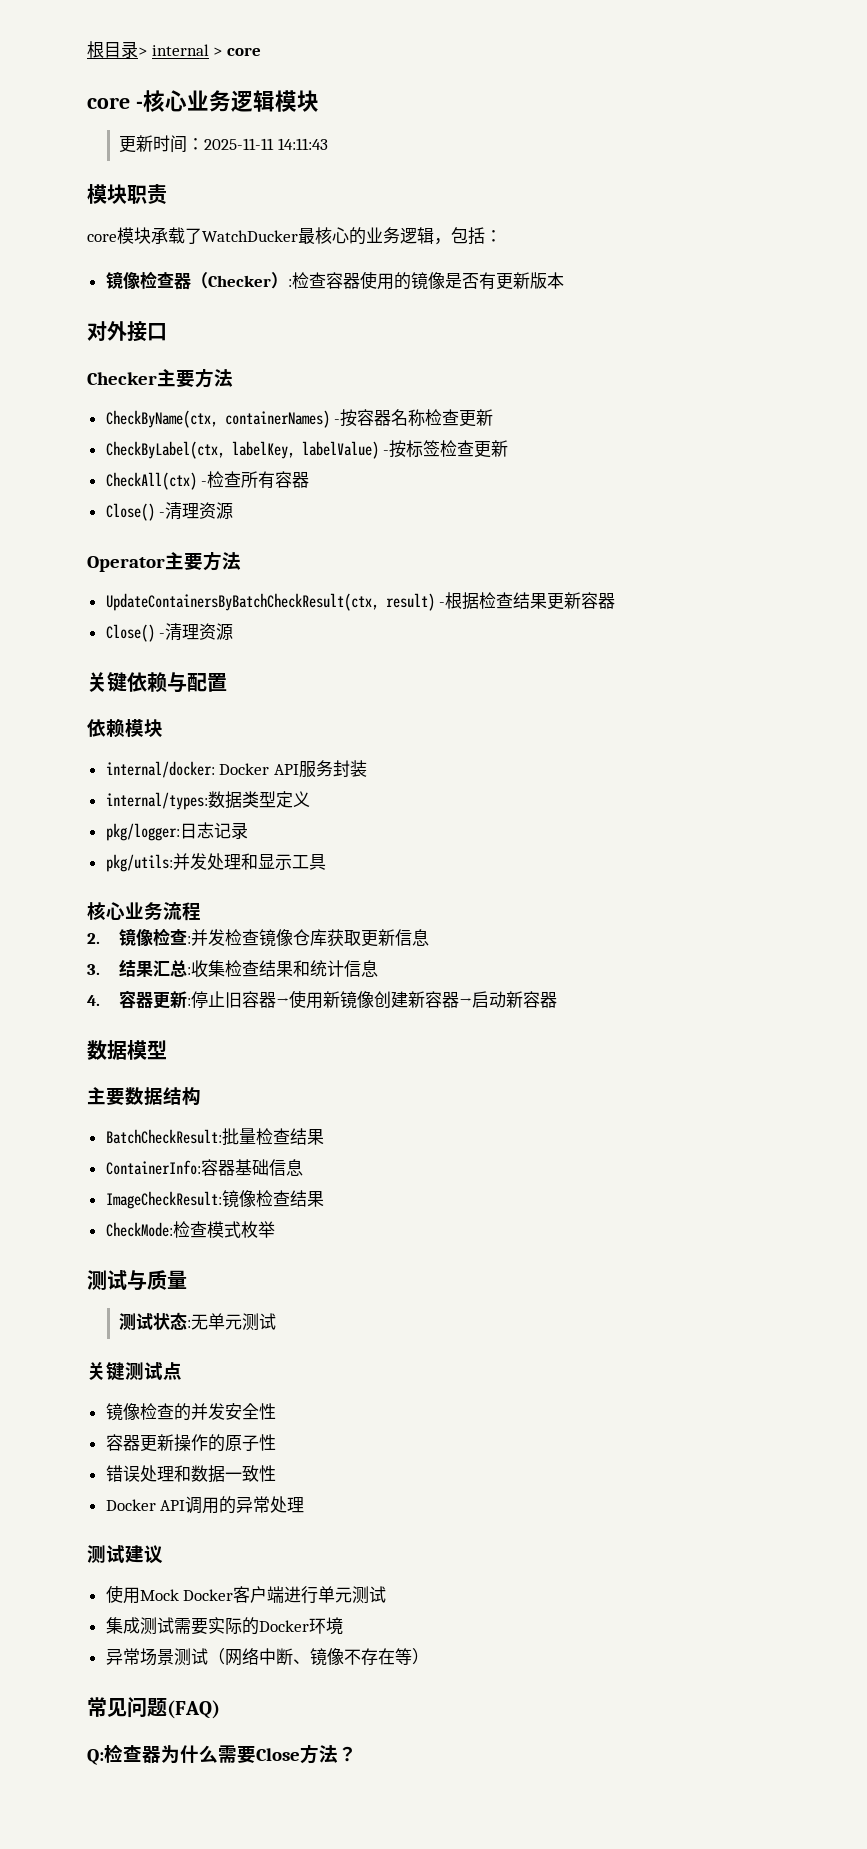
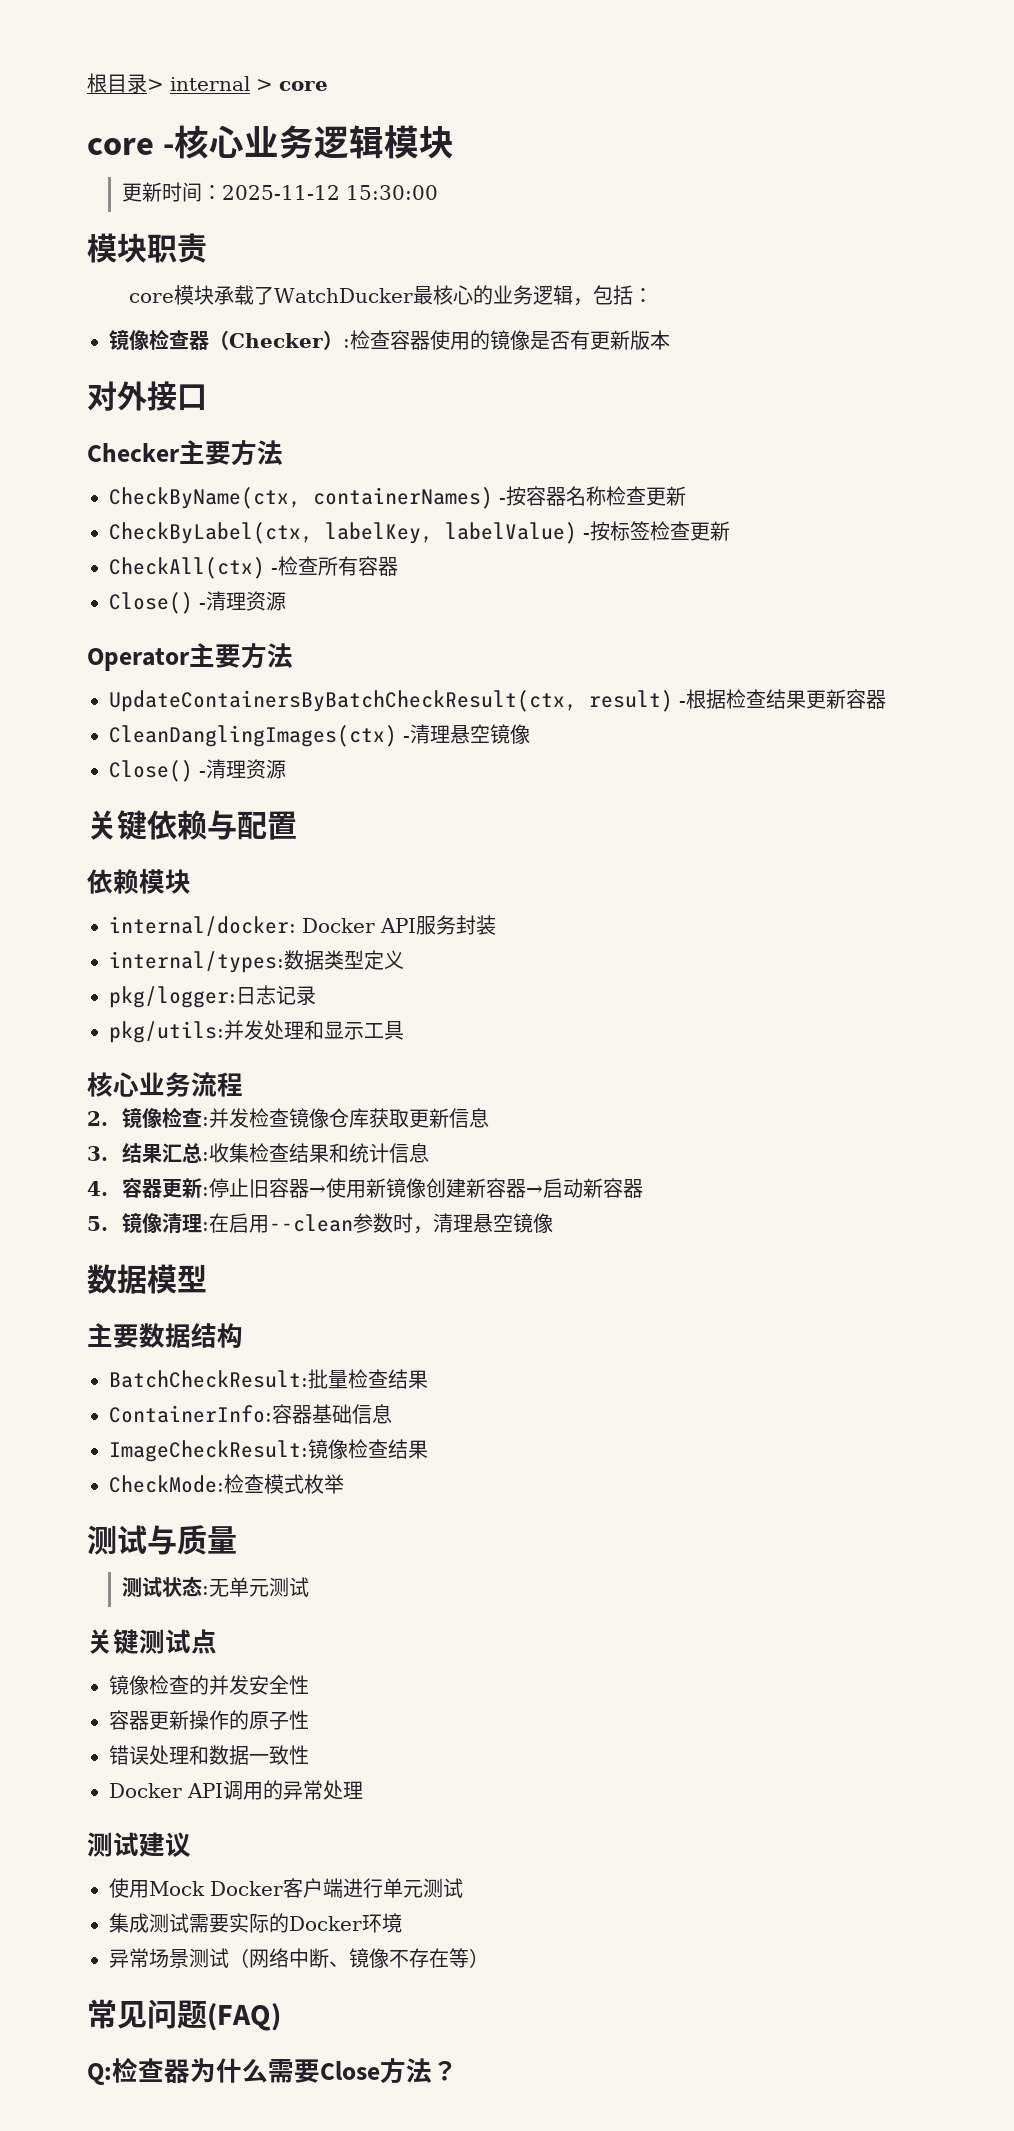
[203,138,328,150] 2025-11-11 14:11:43 -> [221,185,438,200] 2025-11-12 15:30:00
(616, 601) none -> [109,724,530,747] // CleanDanglingImages(ctx) -清理悬空镜像
(557, 1000) none -> [87,1212,553,1234] // 5.镜像清理:在启用--clean参数时，清理悬空镜像

